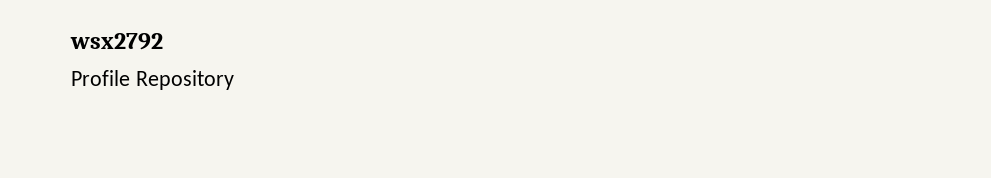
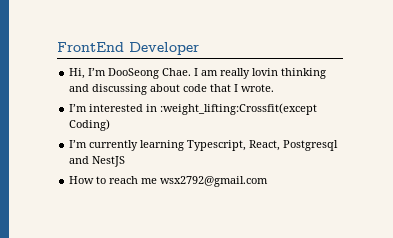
[70,33,163,50] [71,70,234,90] wsx2792 // Profile Repository -> [57,42,199,55] [69,68,327,79] [69,84,275,95] [69,103,318,115] [69,119,111,131] [69,140,339,151] [69,156,126,167] [69,176,269,187] FrontEnd Developer // Hi, I’m DooSeong Chae. I am really lovin thinking and discussing about code that I wrote. // I’m interested in :weight_lifting:Crossfit(except Coding) // I’m currently learning Typescript, React, Postgresql and NestJS // How to reach me wsx2792@gmail.com

